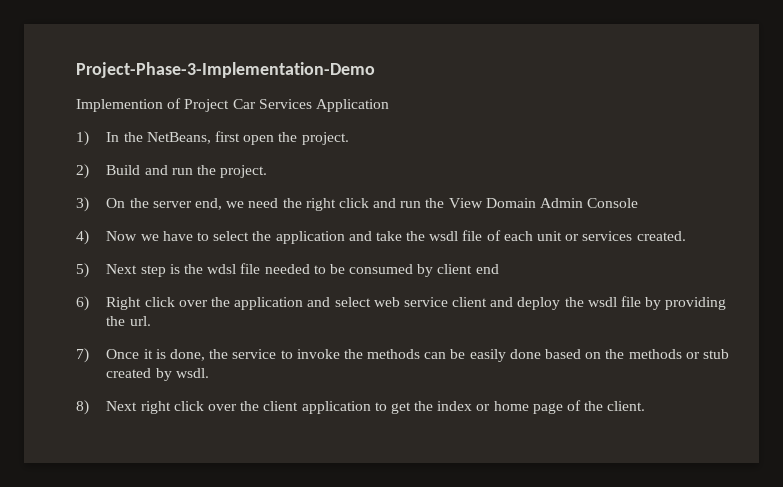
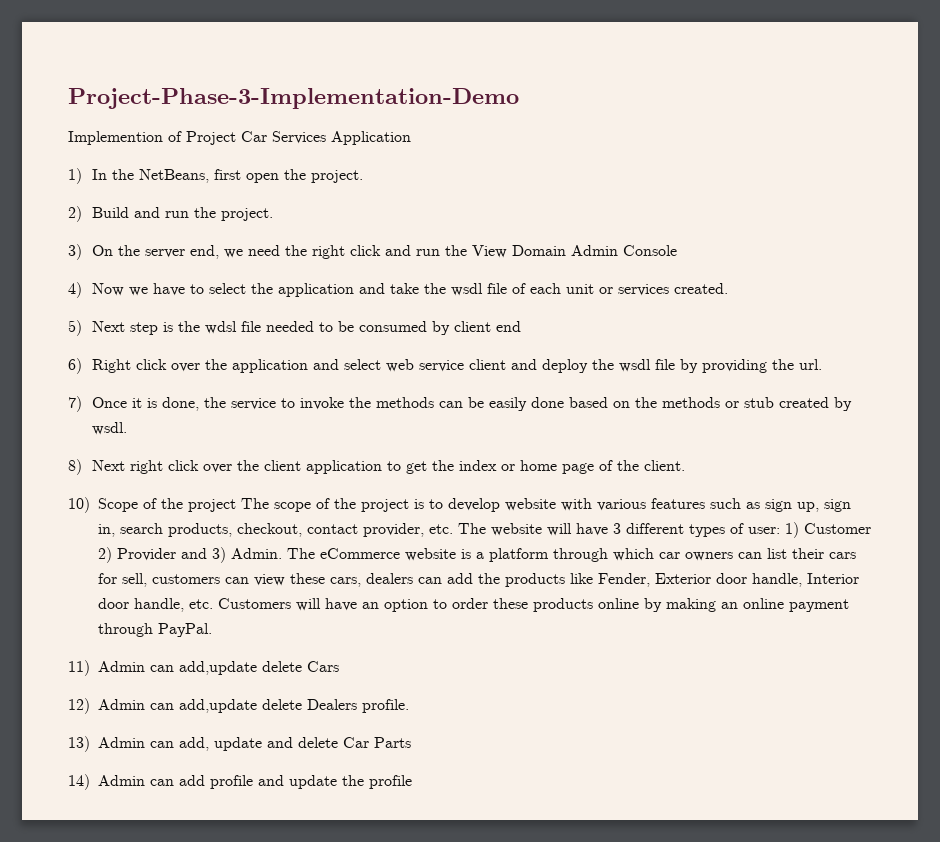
(646, 406) none -> [68,497,851,513] [98,522,871,538] [98,547,856,563] [98,573,859,587] [98,598,849,612] [98,623,212,637] [68,660,339,676] [68,698,409,714] [68,736,411,752] [68,774,412,790] // 10) Scope of the project The scope of the project is to develop website with various features such as sign up, sign in, search products, checkout, contact provider, etc. The website will have 3 different types of user: 1) Customer 2) Provider and 3) Admin. The eCommerce website is a platform through which car owners can list their cars for sell, customers can view these cars, dealers can add the products like Fender, Exterior door handle, Interior door handle, etc. Customers will have an option to order these products online by making an online payment through PayPal. // 11) Admin can add,update delete Cars // 12) Admin can add,update delete Dealers profile. // 13) Admin can add, update and delete Car Parts // 14) Admin can add profile and update the profile

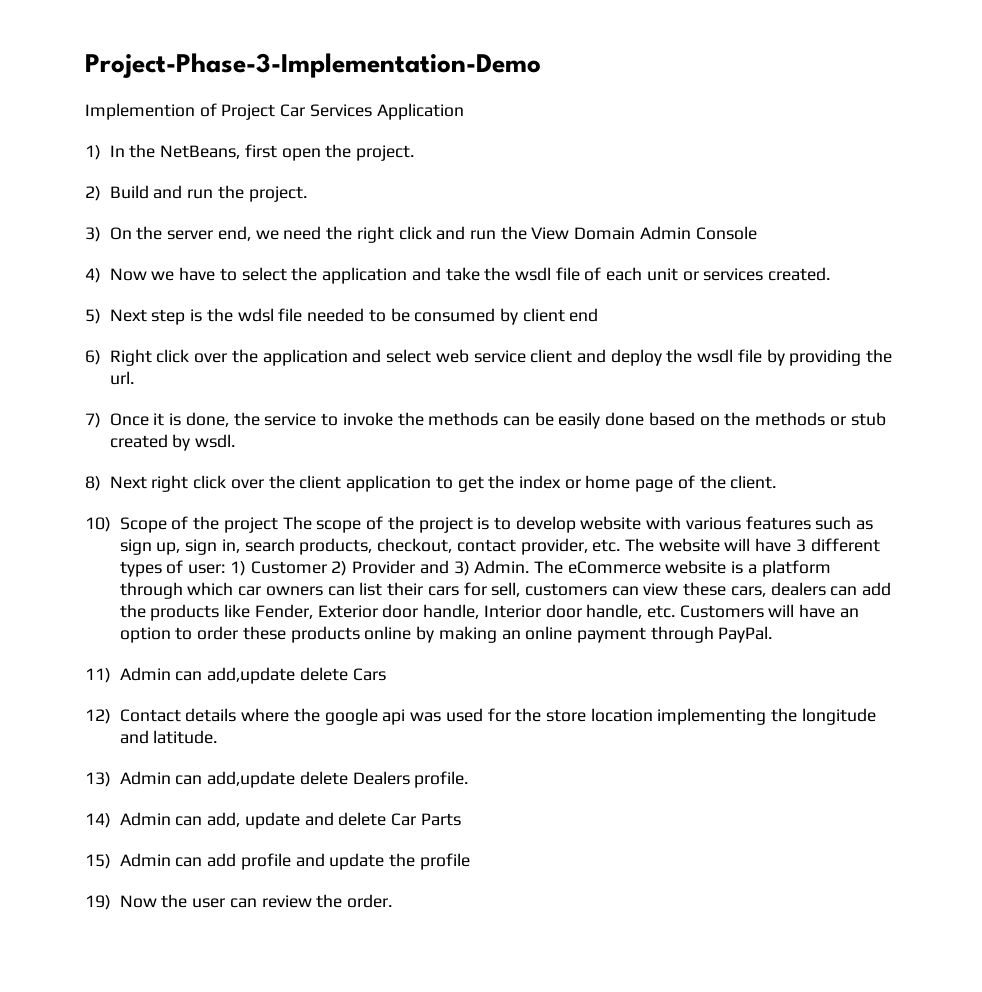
(90, 706) none -> [119,708,876,725] [119,730,218,744] [85,772,111,787] Contact details where the google api was used for the store location implementing the longitude and latitude. // 13)
[68,736,90,752] 13) -> [85,813,111,828] 14)
[68,774,90,790] 14) -> [85,854,111,869] 15)
(412, 782) none -> [85,894,393,910] // 19) Now the user can review the order.

